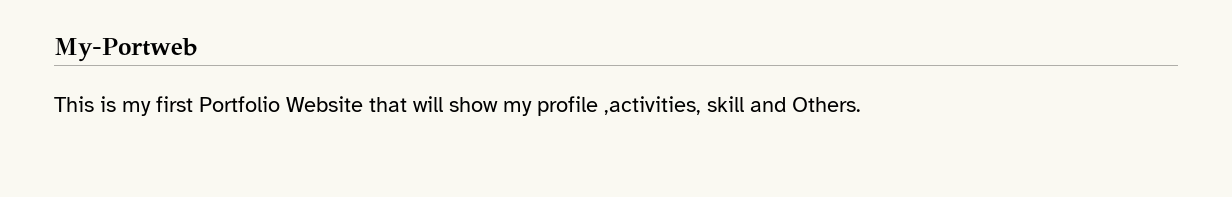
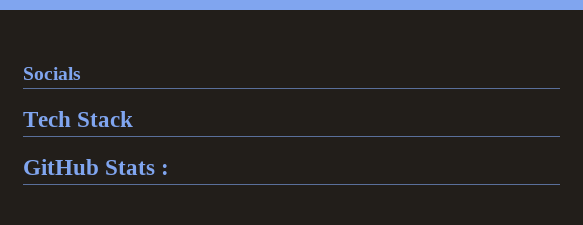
[54,38,198,62] [54,96,861,116] My-Portweb // This is my first Portfolio Website that will show my profile ,activities, skill and Others. -> [23,67,81,80] [23,111,134,127] [23,159,170,175] Socials // Tech Stack // GitHub Stats :

